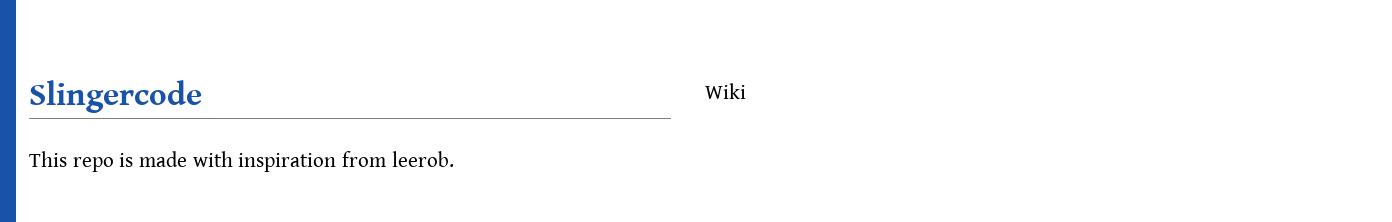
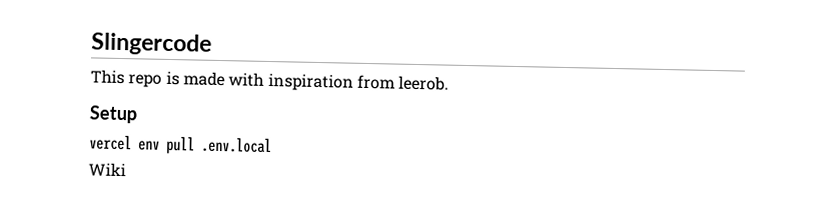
(454, 159) none -> [89,105,138,124] [89,134,272,155] // Setup // vercel env pull .env.local

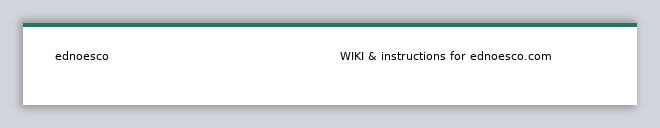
[91,32,212,56] [90,69,450,92] [89,105,138,124] [89,134,272,155] [88,162,126,177] Slingercode // This repo is made with inspiration from leerob. // Setup // vercel env pull .env.local // Wiki -> [55,51,109,60] [340,51,552,60] ednoesco // WIKI & instructions for ednoesco.com

